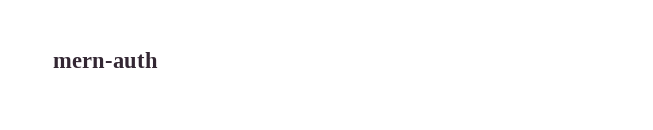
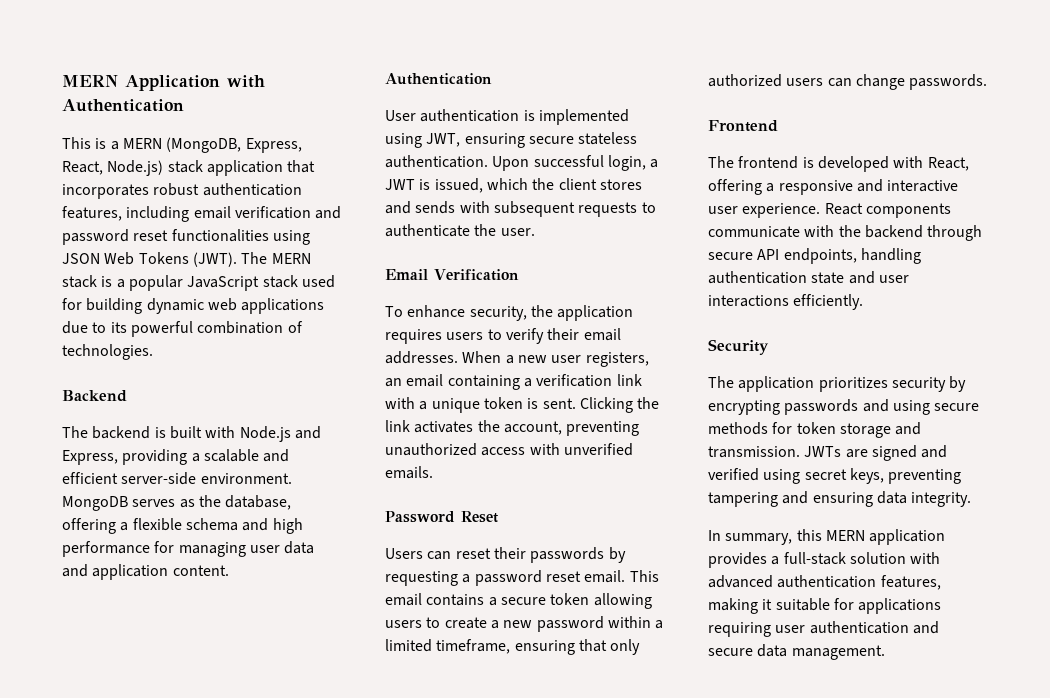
[53,52,158,68] mern-auth -> [62,75,265,91] [62,99,184,112] [62,137,302,153] [62,160,316,176] [62,183,302,199] [62,206,342,222] [62,229,310,245] [62,252,311,267] [62,275,335,291] [62,298,325,314] [62,321,303,337] [62,344,153,360] [62,390,127,402] [62,426,321,442] [62,449,290,465] [62,472,292,485] [62,495,292,511] [62,518,303,534] [62,541,315,557] [62,564,229,580] [385,73,492,85] [385,109,629,125] [385,132,638,148] [385,155,659,171] [385,178,642,193] [385,201,656,217] [385,224,535,237] [385,269,519,281] [385,305,634,321] [385,328,621,344] [385,351,649,367] [385,374,642,390] [385,397,660,413] [385,420,640,436] [385,443,633,456] [385,466,433,479] [385,511,498,523] [385,547,626,563] [385,570,659,586] [385,593,652,609] [385,616,664,632] [385,639,641,655] [708,74,988,90] [708,120,778,132] [708,156,969,172] [708,179,959,195] [708,203,951,218] [708,225,983,241] [708,248,921,264] [708,271,909,284] [708,294,864,310] [708,339,769,355] [708,376,967,392] [708,399,980,415] [708,422,922,438] [708,445,948,461] [708,468,962,484] [708,491,972,507] [708,529,946,545] [708,552,941,568] [708,575,941,590] [708,598,942,614] [708,621,939,637] [708,644,885,660] MERN Application with Authentication // This is a MERN (MongoDB, Express, React, Node.js) stack application that incorporates robust authentication features, including email verification and password reset functionalities using JSON Web Tokens (JWT). The MERN stack is a popular JavaScript stack used for building dynamic web applications due to its powerful combination of technologies. // Backend // The backend is built with Node.js and Express, providing a scalable and efficient server-side environment. MongoDB serves as the database, offering a flexible schema and high performance for managing user data and application content. // Authentication // User authentication is implemented using JWT, ensuring secure stateless authentication. Upon successful login, a JWT is issued, which the client stores and sends with subsequent requests to authenticate the user. // Email Verification // To enhance security, the application requires users to verify their email addresses. When a new user registers, an email containing a verification link with a unique token is sent. Clicking the link activates the account, preventing unauthorized access with unverified emails. // Password Reset // Users can reset their passwords by requesting a password reset email. This email contains a secure token allowing users to create a new password within a limited timeframe, ensuring that only authorized users can change passwords. // Frontend // The frontend is developed with React, offering a responsive and interactive user experience. React components communicate with the backend through secure API endpoints, handling authentication state and user interactions efficiently. // Security // The application prioritizes security by encrypting passwords and using secure methods for token storage and transmission. JWTs are signed and verified using secret keys, preventing tampering and ensuring data integrity. // In summary, this MERN application provides a full-stack solution with advanced authentication features, making it suitable for applications requiring user authentication and secure data management.

